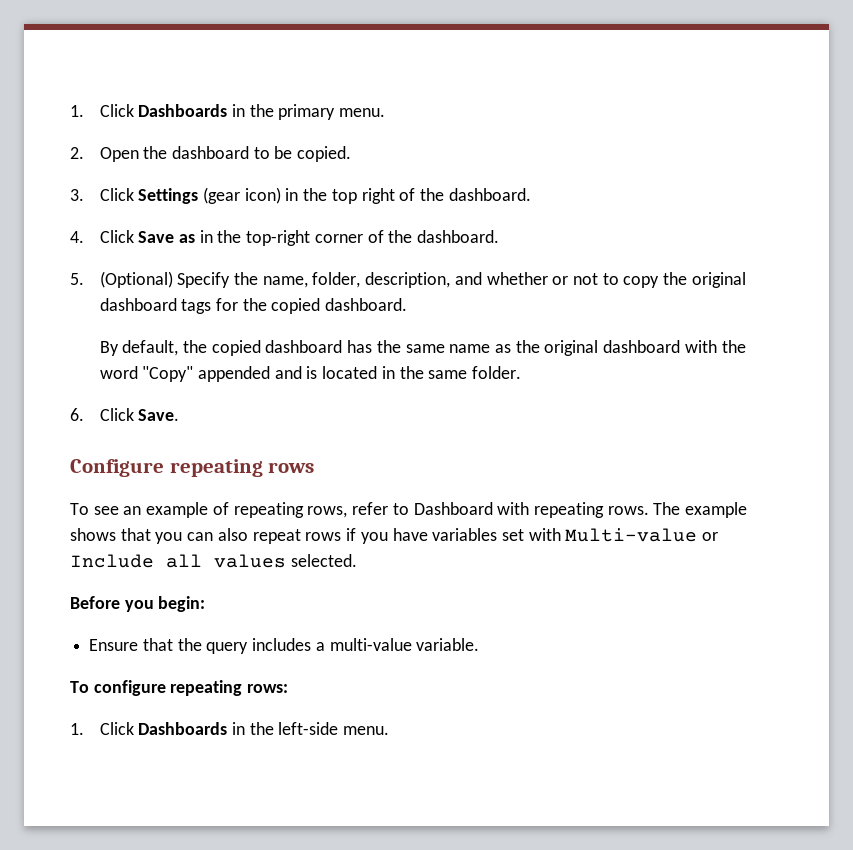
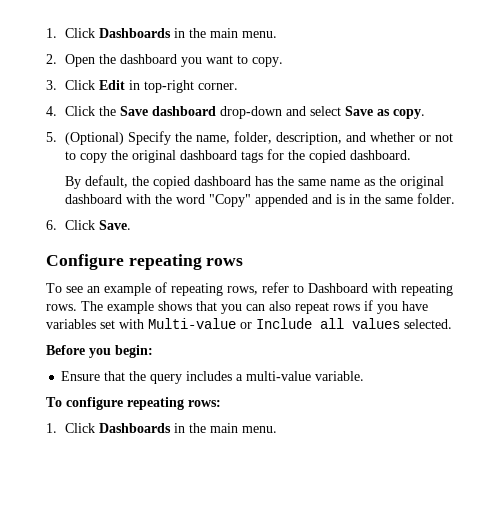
[70,104,336,120] 1. Click Dashboards in the primary -> [46,28,238,38] 1. Click Dashboards in the main
[253,146,352,162] [70,187,531,204] [70,230,500,246] to be copied. // 3. Click Settings (gear icon) in the top right of the dashboard. // 4. Click Save as in the top-right corner of the dashboard. -> [180,55,283,67] [46,80,238,93] [46,106,425,119] you want to copy. // 3. Click Edit in top-right corner. // 4. Click the Save dashboard drop-down and select Save as copy.
[322,366,378,379] located -> (345, 199) none
[278,722,339,735] left-side -> [209,423,238,433] main

